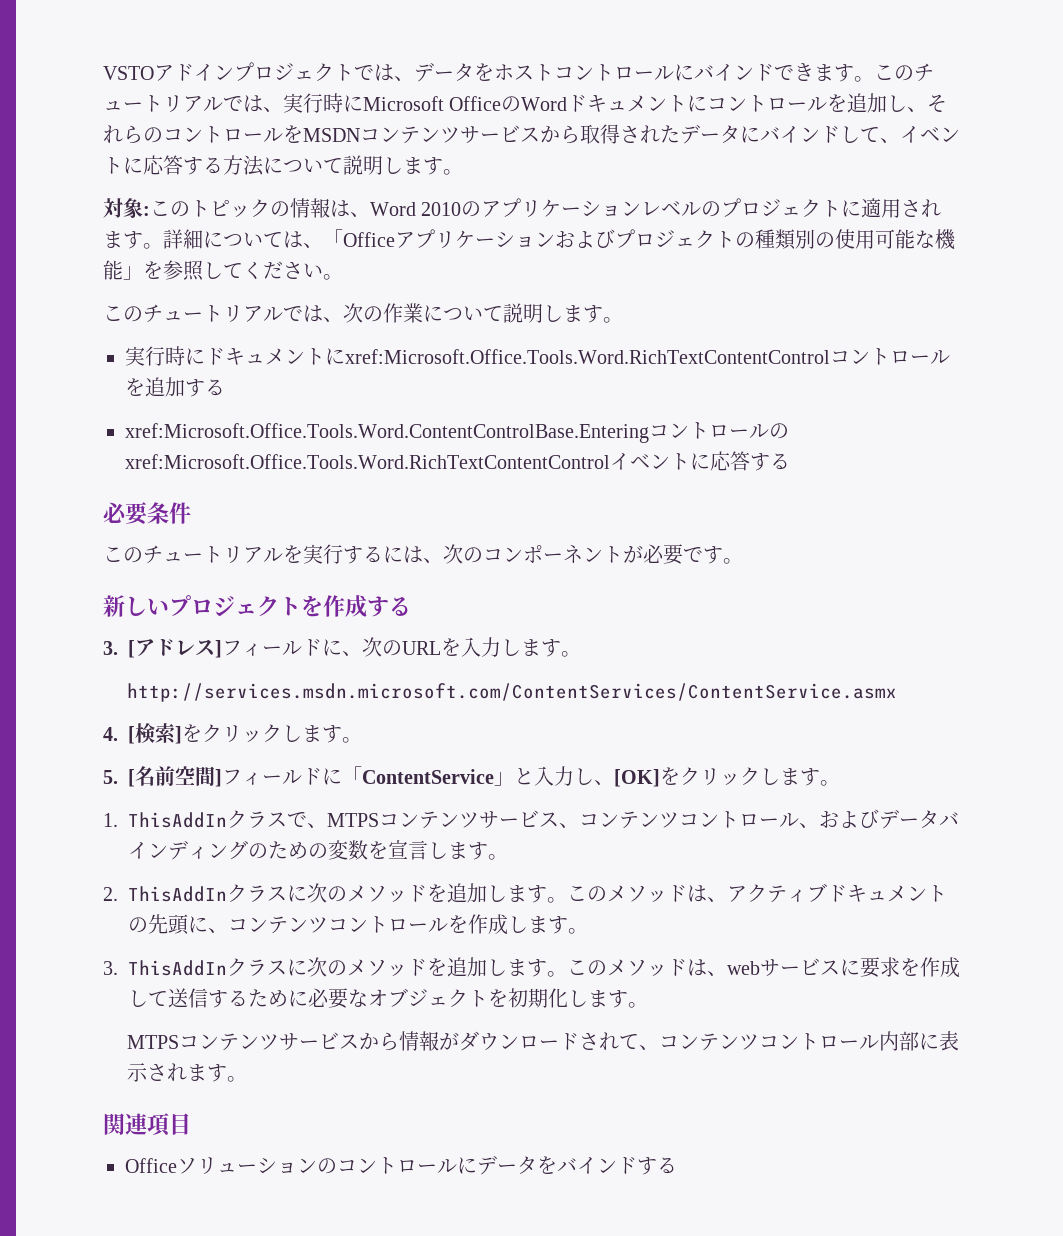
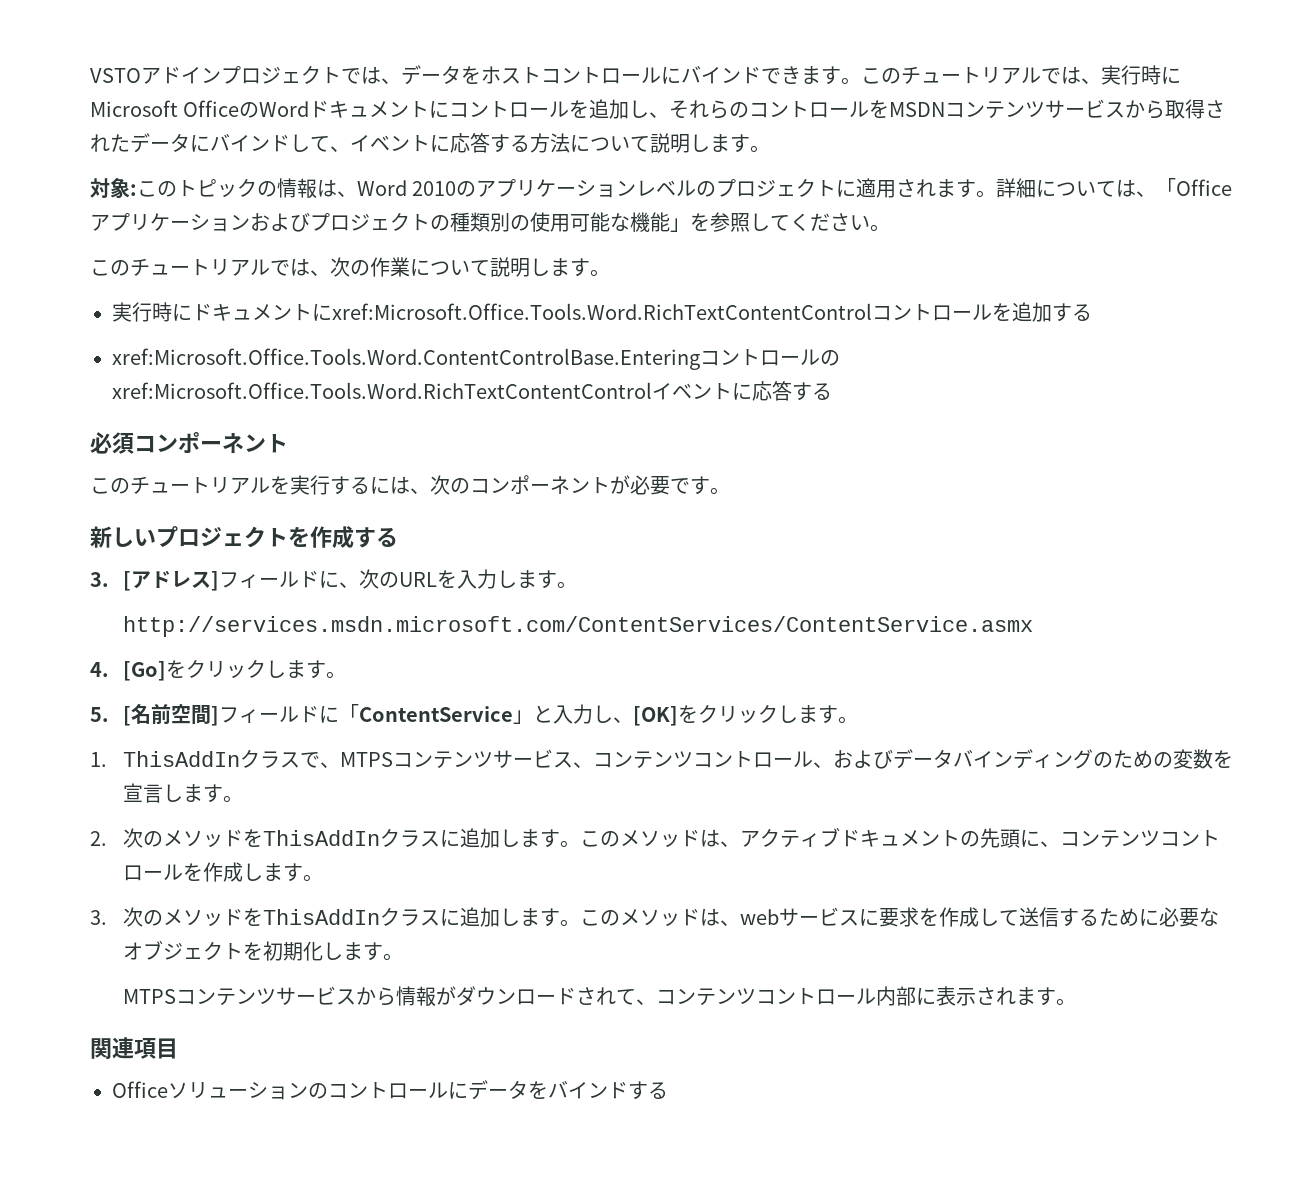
[125,502,191,525] 要条件 -> [112,432,288,454] 須コンポーネント
[128,723,182,744] [検索] -> [123,661,167,681] [Go]
[128,883,447,903] ThisAddInクラスに次のメソッドを -> [123,828,461,848] 次のメソッドをThisAddInクラスに
[128,957,447,977] ThisAddInクラスに次のメソッドを -> [123,907,461,927] 次のメソッドをThisAddInクラスに

